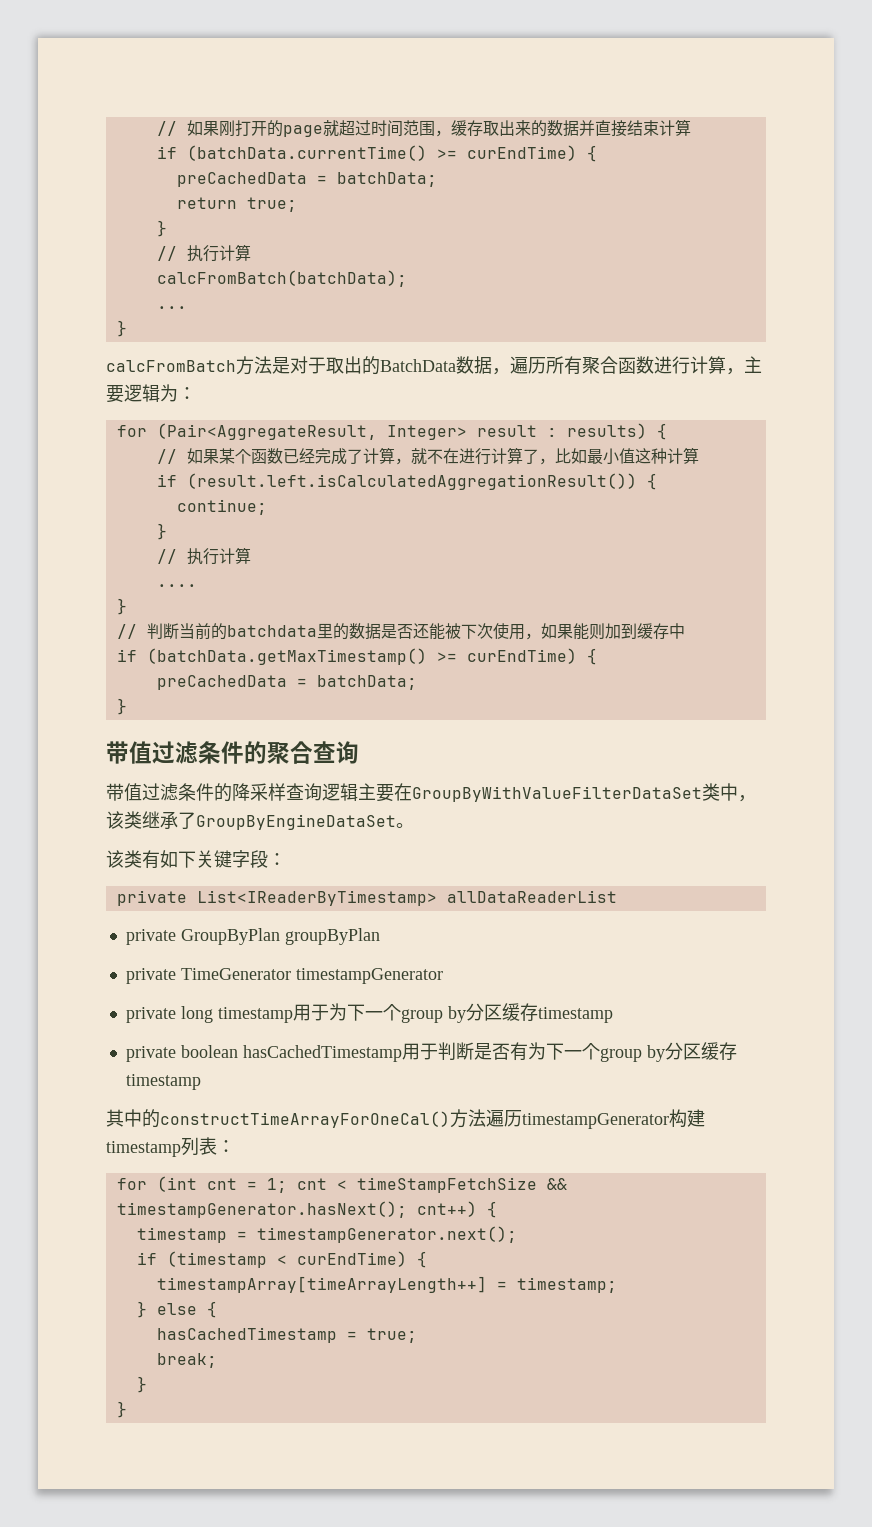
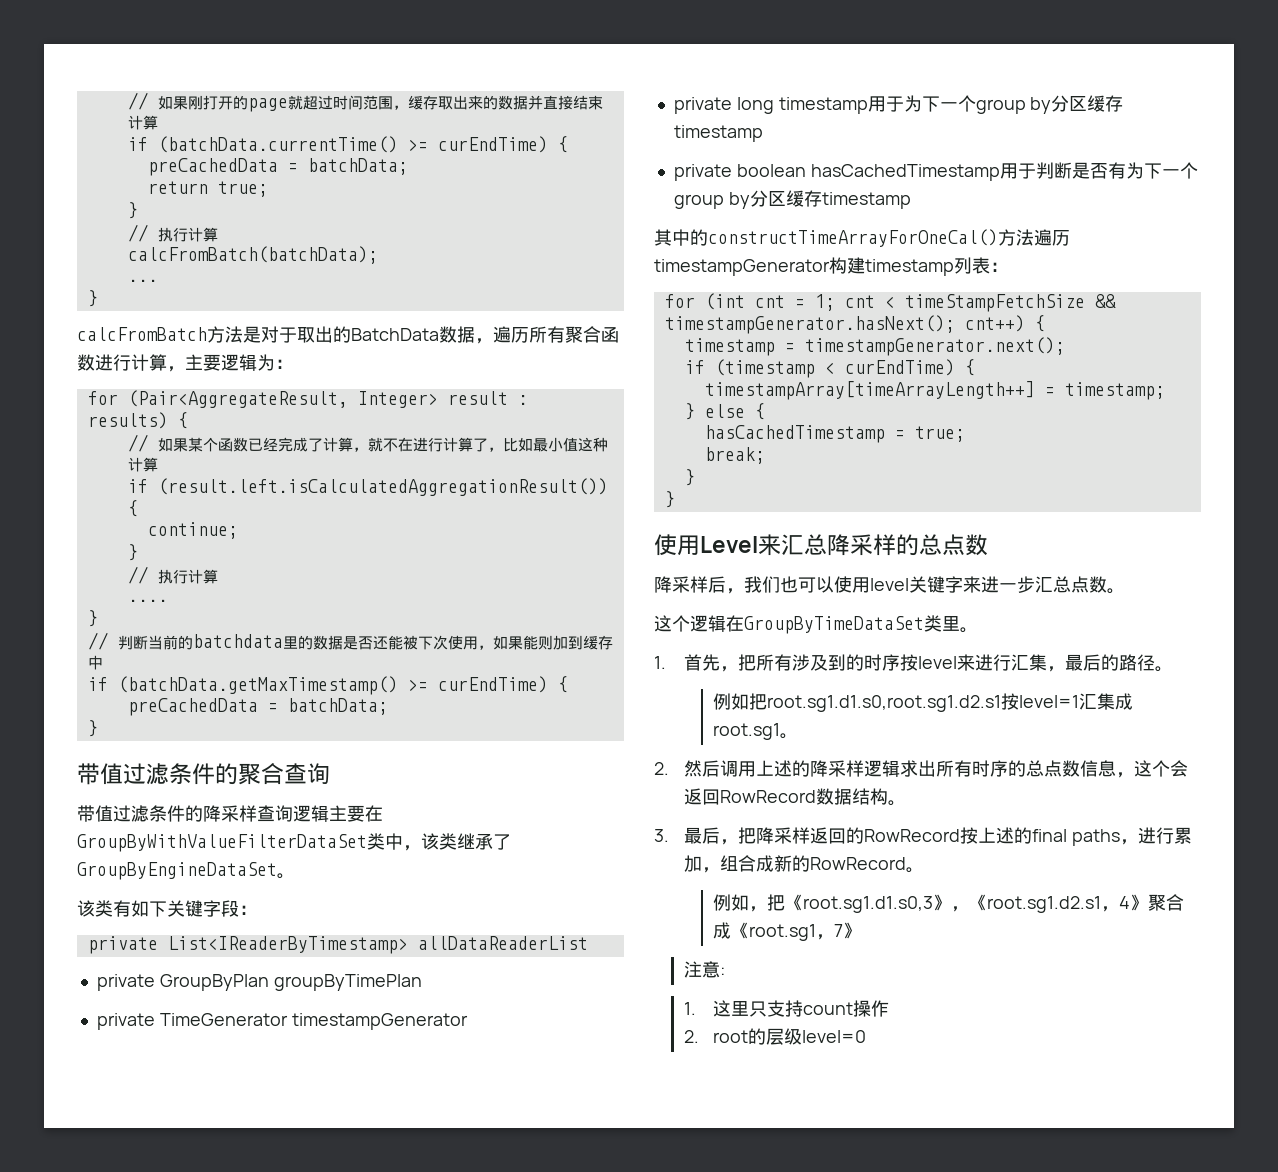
[284,928,380,945] groupByPlan -> [273,974,422,991] groupByTimePlan
(127, 1409) none -> [654,534,988,556] [654,576,1125,594] [654,615,978,634] [654,654,1173,672] [713,693,1134,712] [713,723,799,740] [654,760,1188,778] [683,788,906,806] [654,827,1192,846] [683,855,924,873] [713,894,1185,913] [713,922,862,941] [683,961,725,978] [683,1000,890,1017] [683,1028,867,1045] // 使用Level来汇总降采样的总点数 // 降采样后，我们也可以使用level关键字来进一步汇总点数。 // 这个逻辑在GroupByTimeDataSet类里。 // 1.首先，把所有涉及到的时序按level来进行汇集，最后的路径。 // 例如把root.sg1.d1.s0,root.sg1.d2.s1按level=1汇集成root.sg1。 // 2.然后调用上述的降采样逻辑求出所有时序的总点数信息，这个会返回RowRecord数据结构。 // 3.最后，把降采样返回的RowRecord按上述的final paths，进行累加，组合成新的RowRecord。 // 例如，把《root.sg1.d1.s0,3》，《root.sg1.d2.s1，4》聚合成《root.sg1，7》 // 注意: // 1.这里只支持count操作 // 2. root的层级level=0

